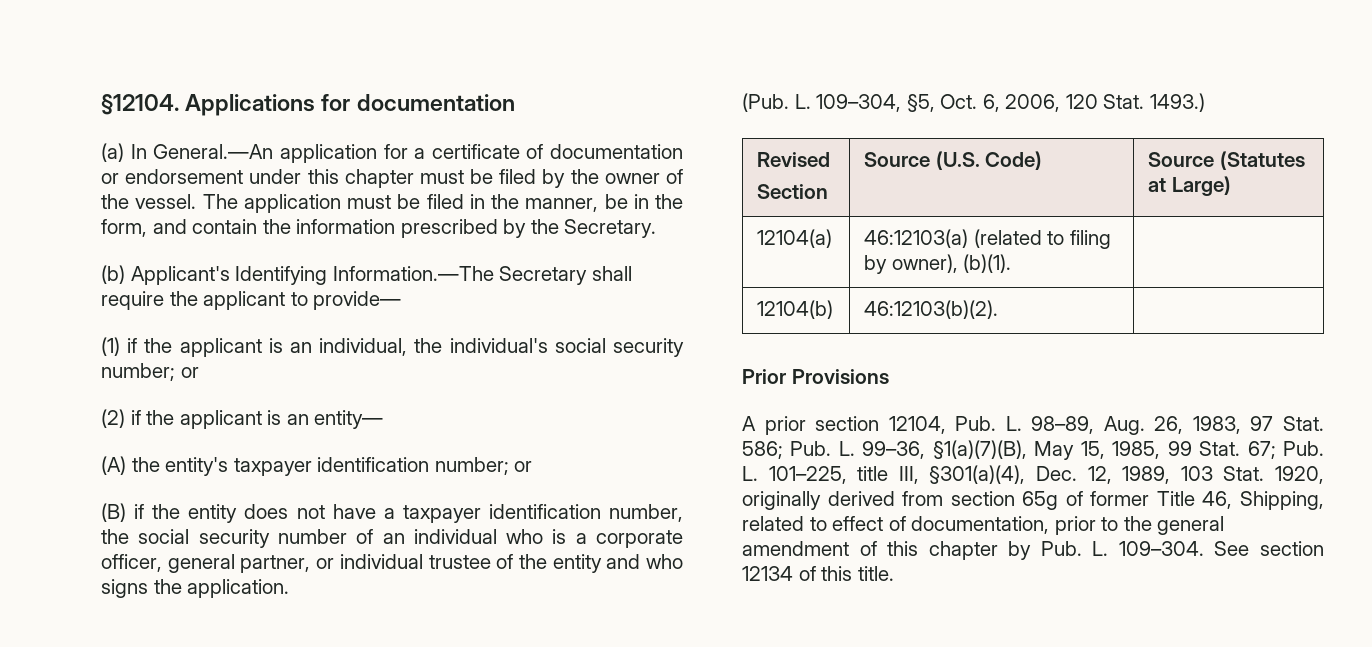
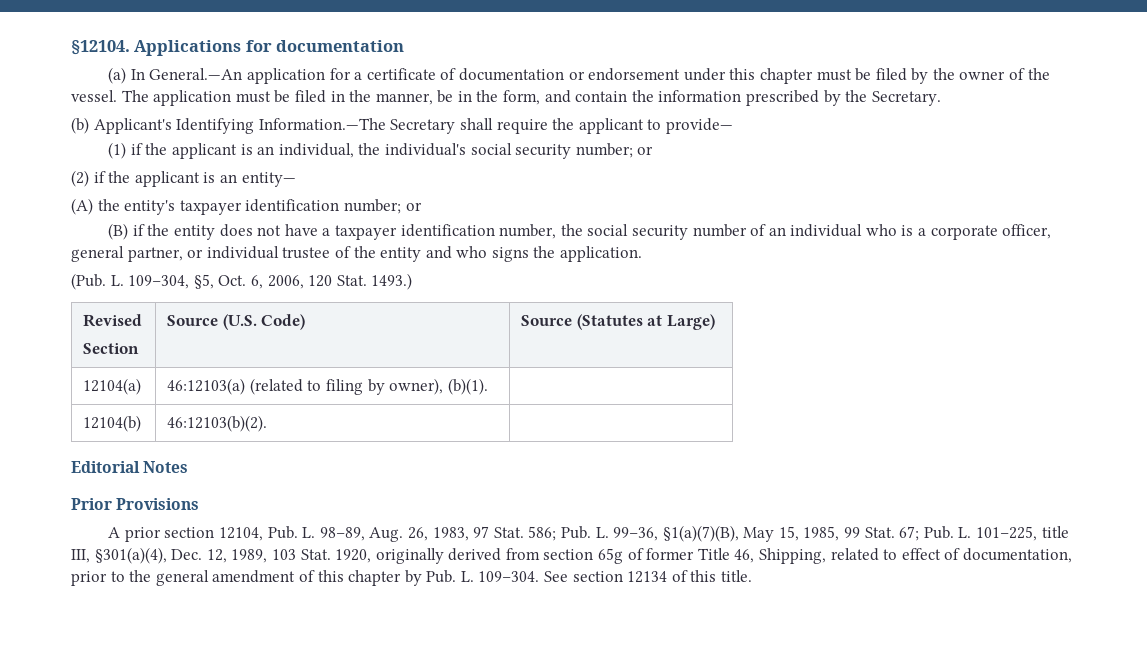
(999, 309) none -> [71,461,189,473] // Editorial Notes

